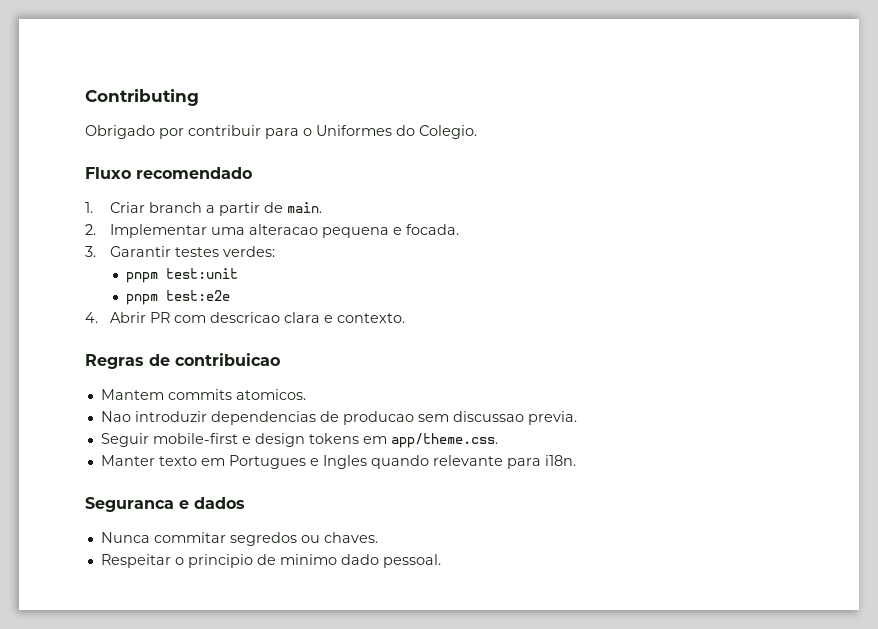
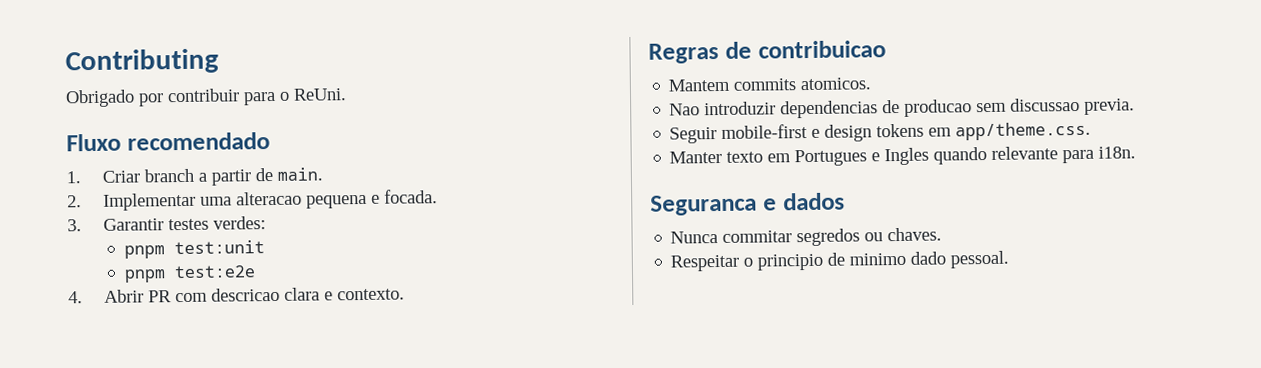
[316,125,477,139] Uniformes do Colegio. -> [293,88,347,101] ReUni.

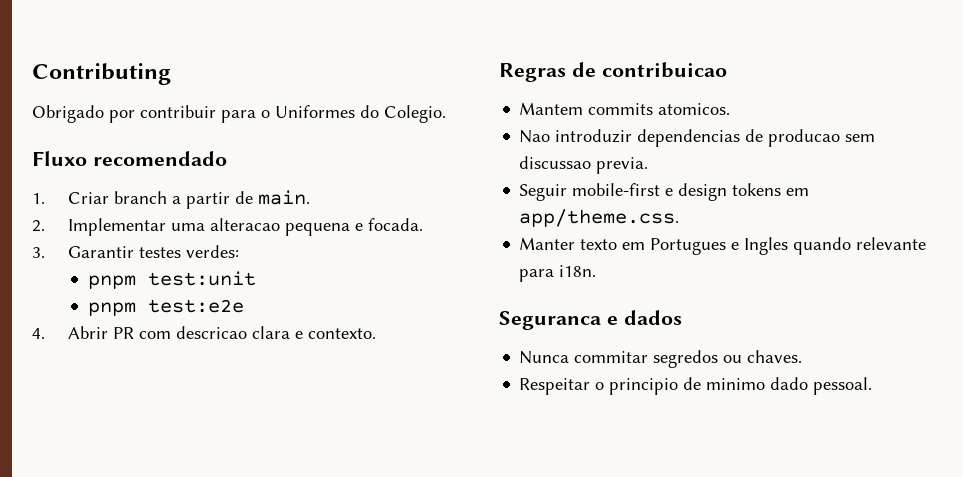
[293,88,347,101] ReUni. -> [275,105,446,123] Uniformes do Colegio.

